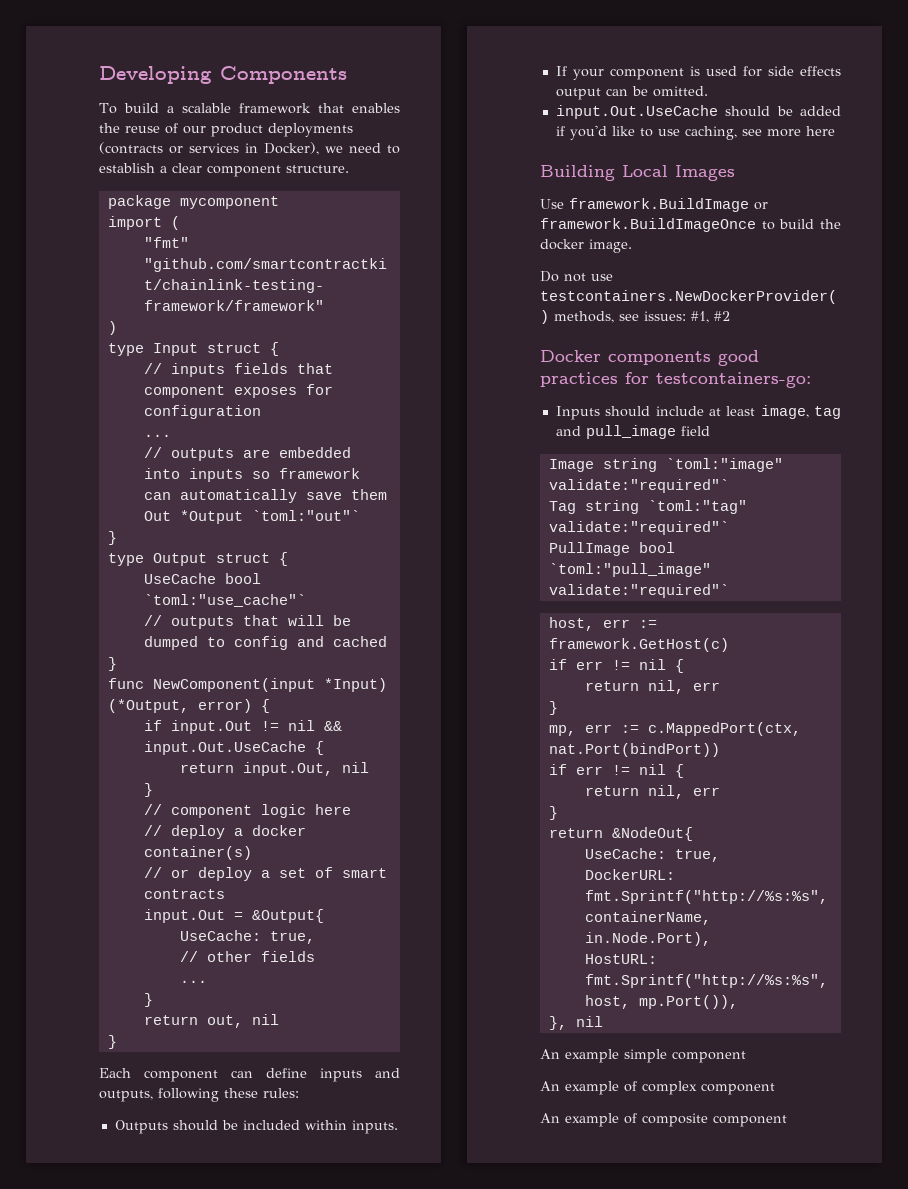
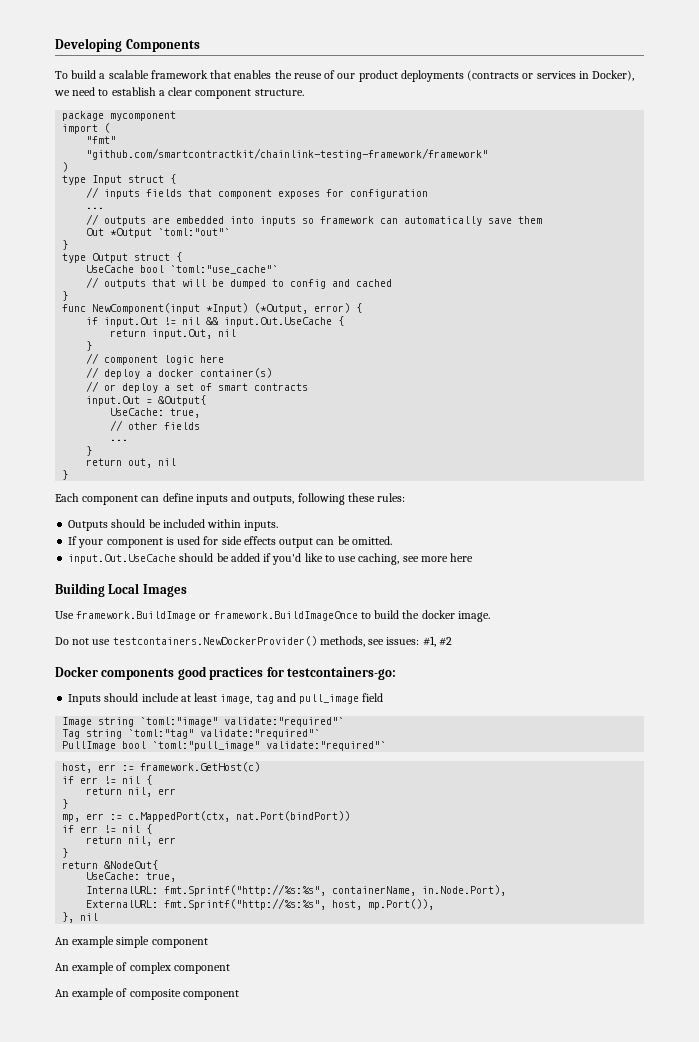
[584,869,675,880] DockerURL: -> [86,886,159,894] InternalURL:
[584,954,657,964] HostURL: -> [86,900,159,908] ExternalURL:

